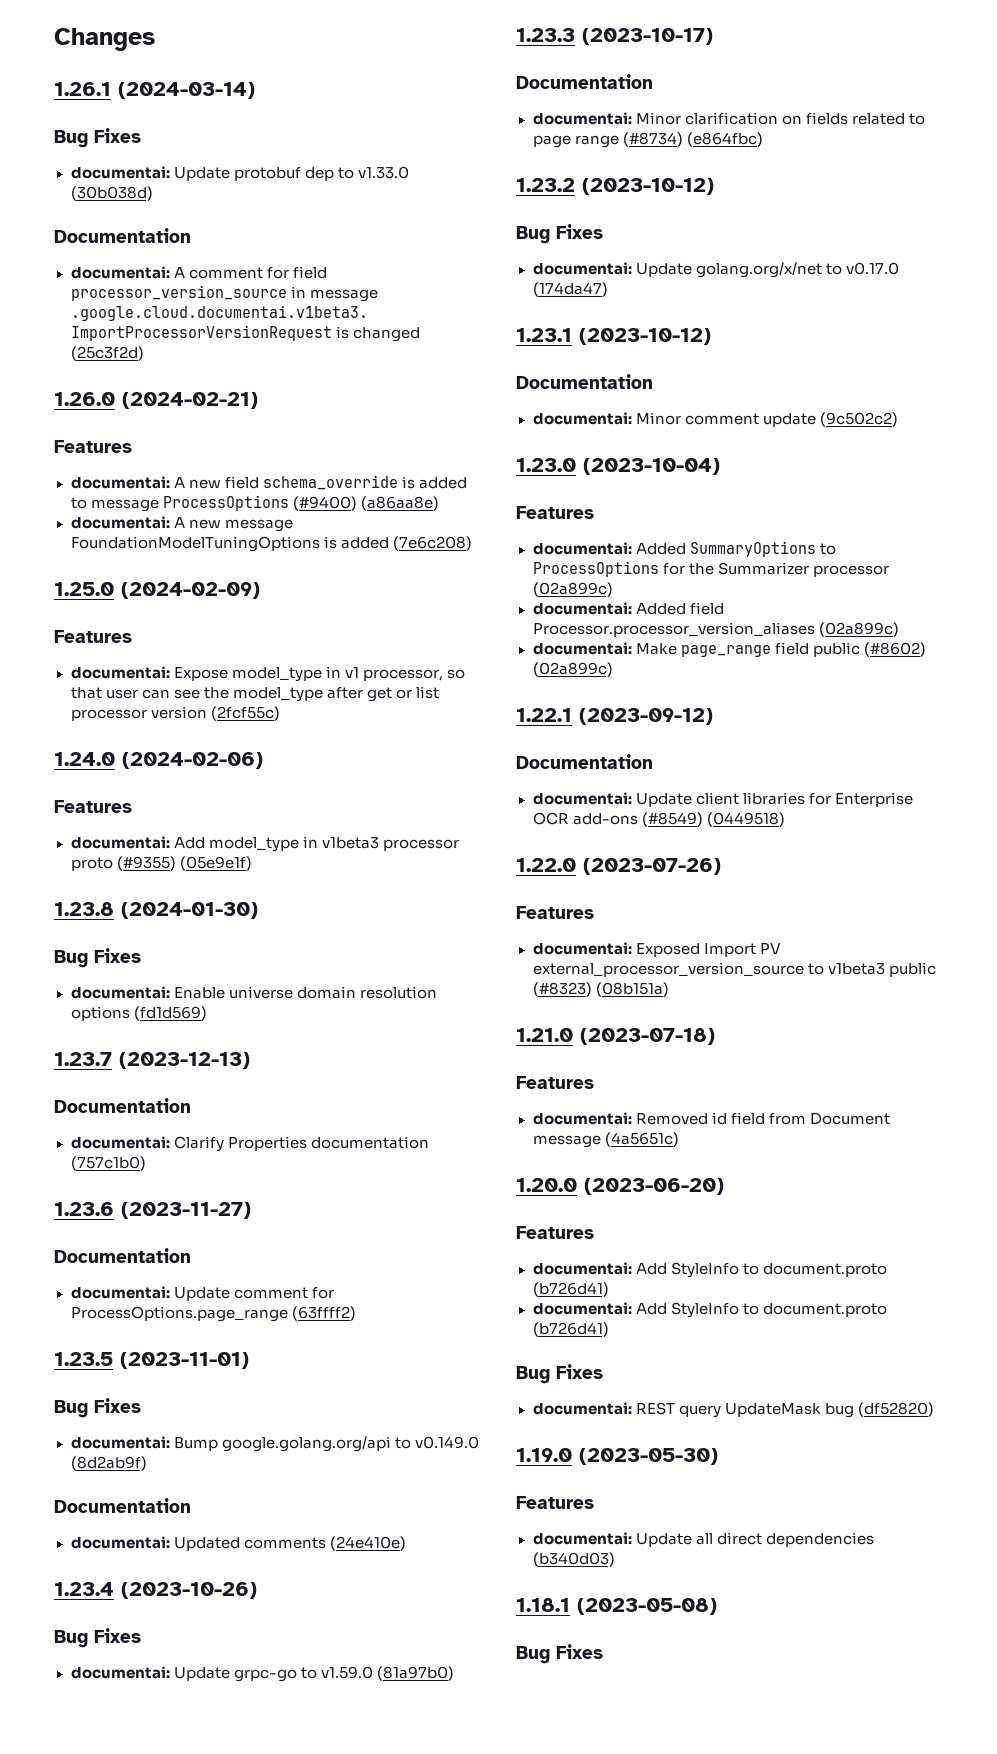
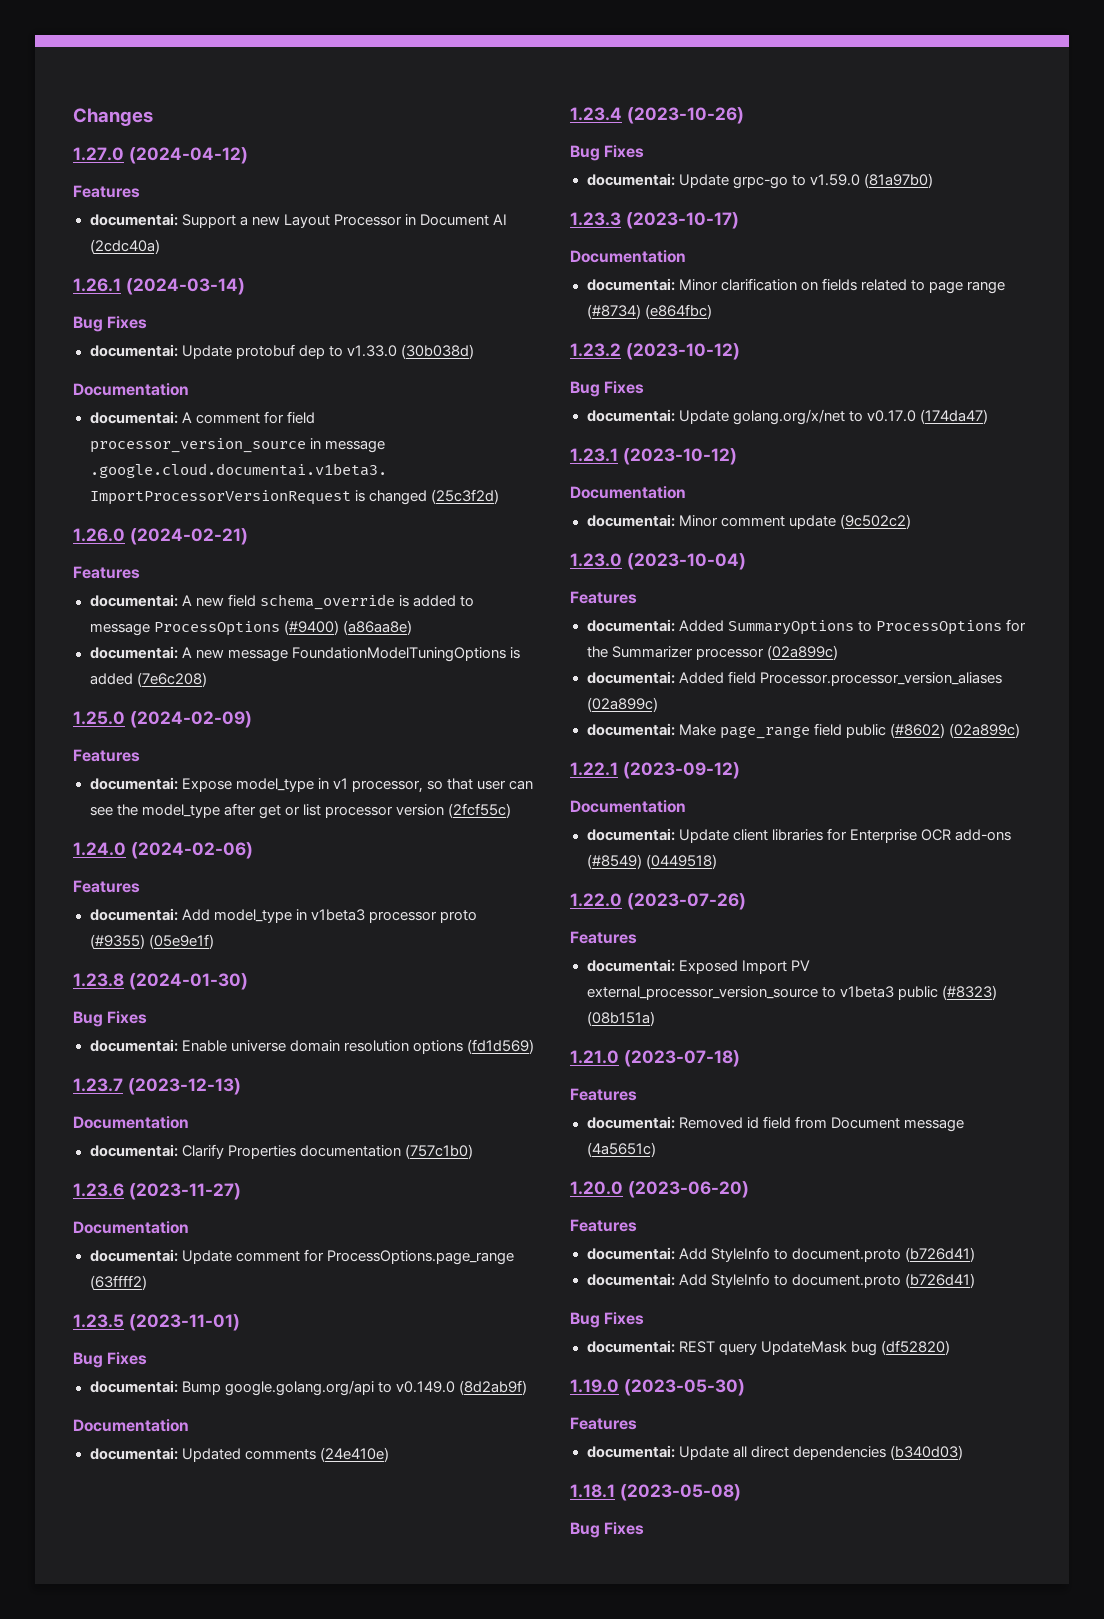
(155, 39) none -> [73,147,248,164] [73,185,140,198] [89,213,507,228] [89,239,160,254] // 1.27.0 (2024-04-12) // Features // documentai: Support a new Layout Processor in Document AI (2cdc40a)

